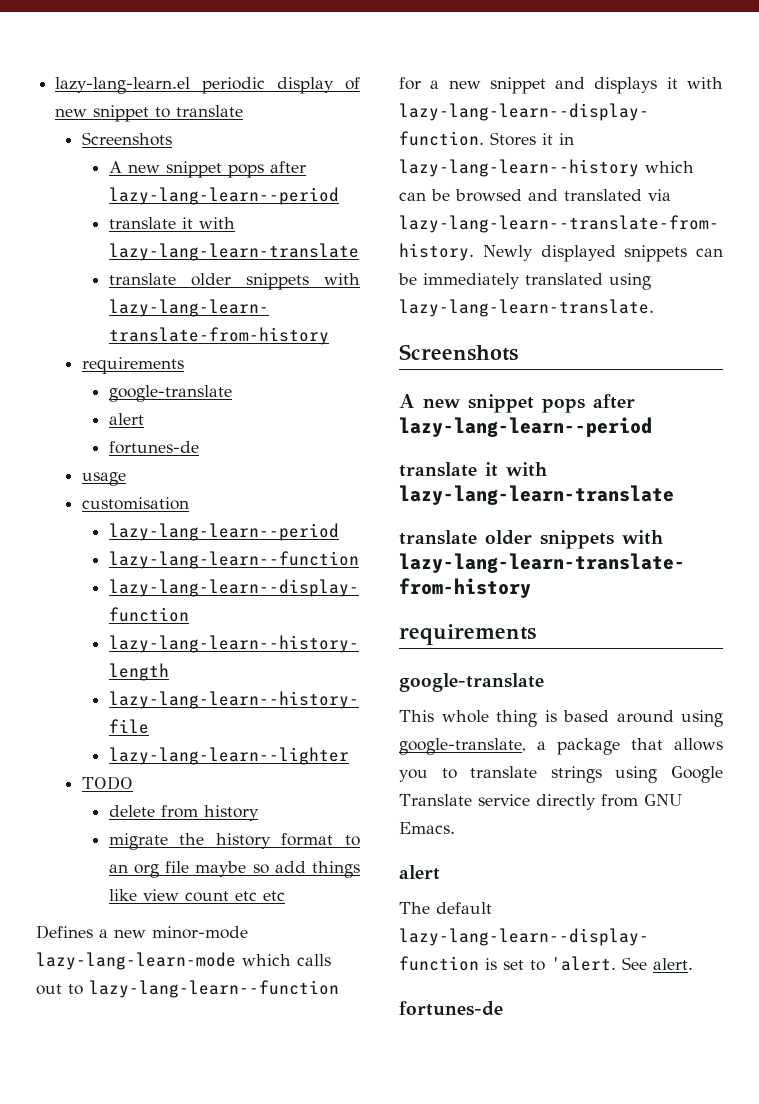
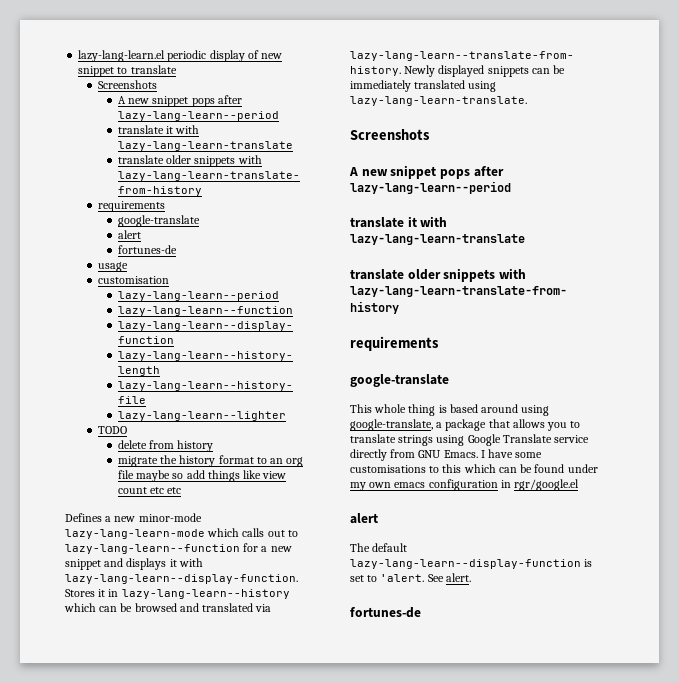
(455, 828) none -> [480,449,543,458] [350,464,598,473] [350,479,580,491] I have some customisations to this which can be found under my own emacs configuration in rgr/google.el

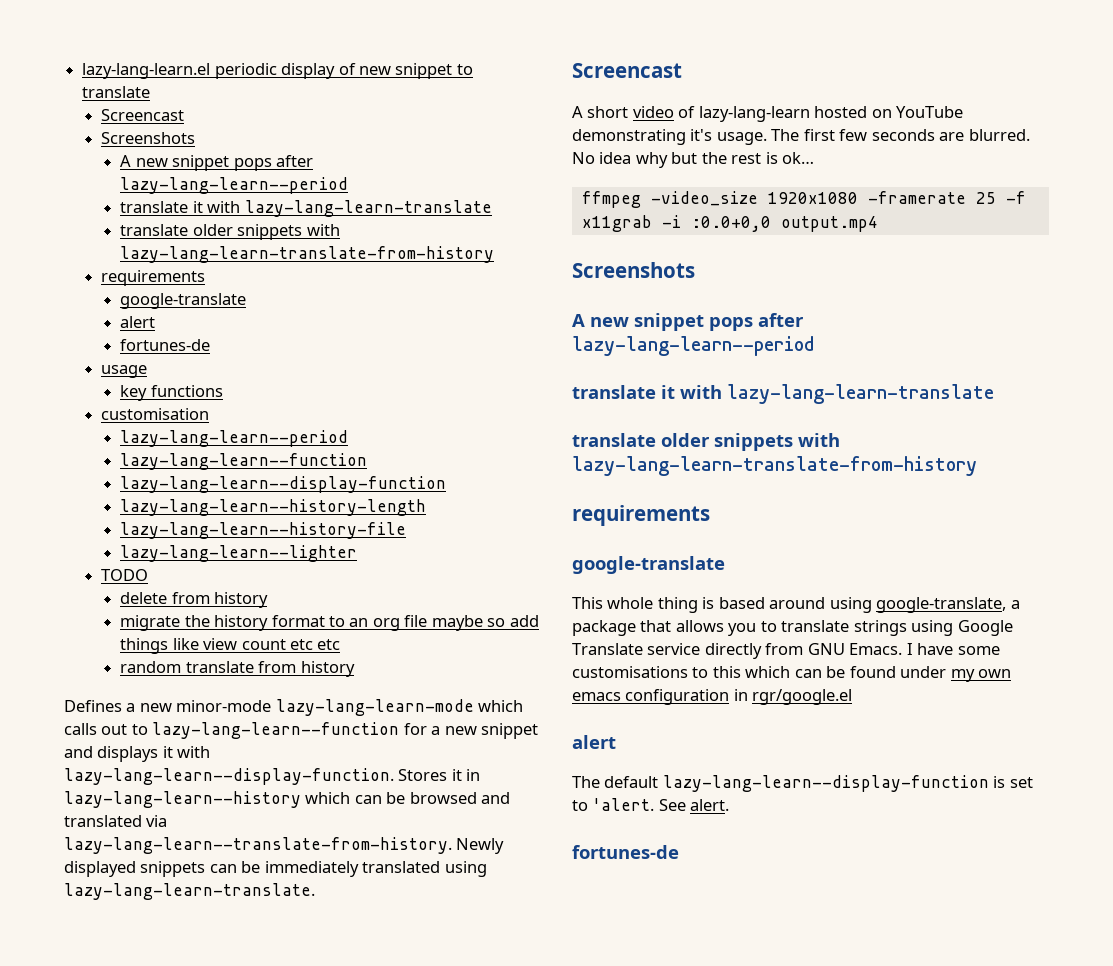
(177, 69) none -> [101,109,185,121] // Screencast
(129, 267) none -> [120,385,223,401] // key functions
(182, 490) none -> [120,661,355,677] // random translate from history
(527, 101) none -> [572,63,682,78] [572,106,964,122] [572,129,1030,145] [572,152,815,168] [581,191,1026,208] [581,215,878,232] // Screencast // A short video of lazy-lang-learn hosted on YouTube demonstrating it's usage. The first few seconds are blurred. No idea why but the rest is ok… // ffmpeg -video_size 1920x1080 -framerate 25 -f x11grab -i :0.0+0,0 output.mp4

